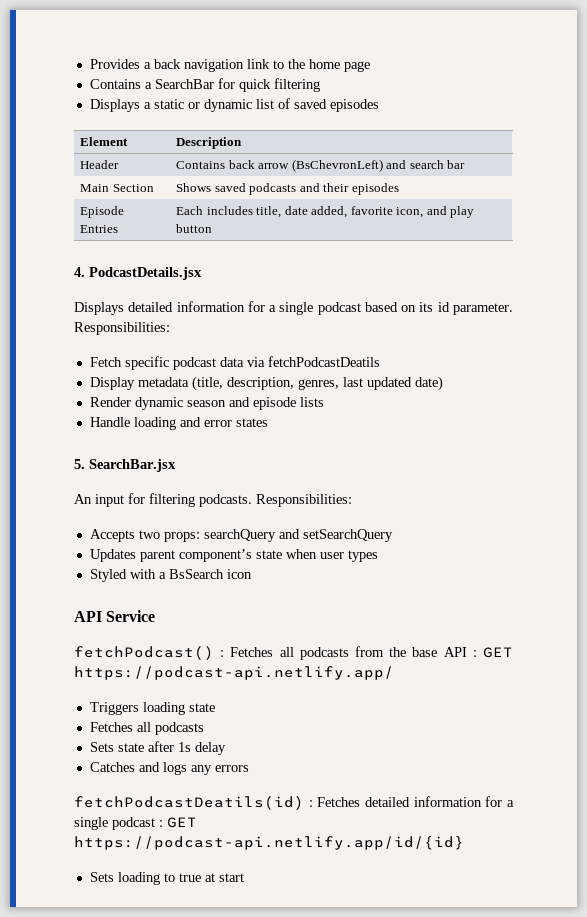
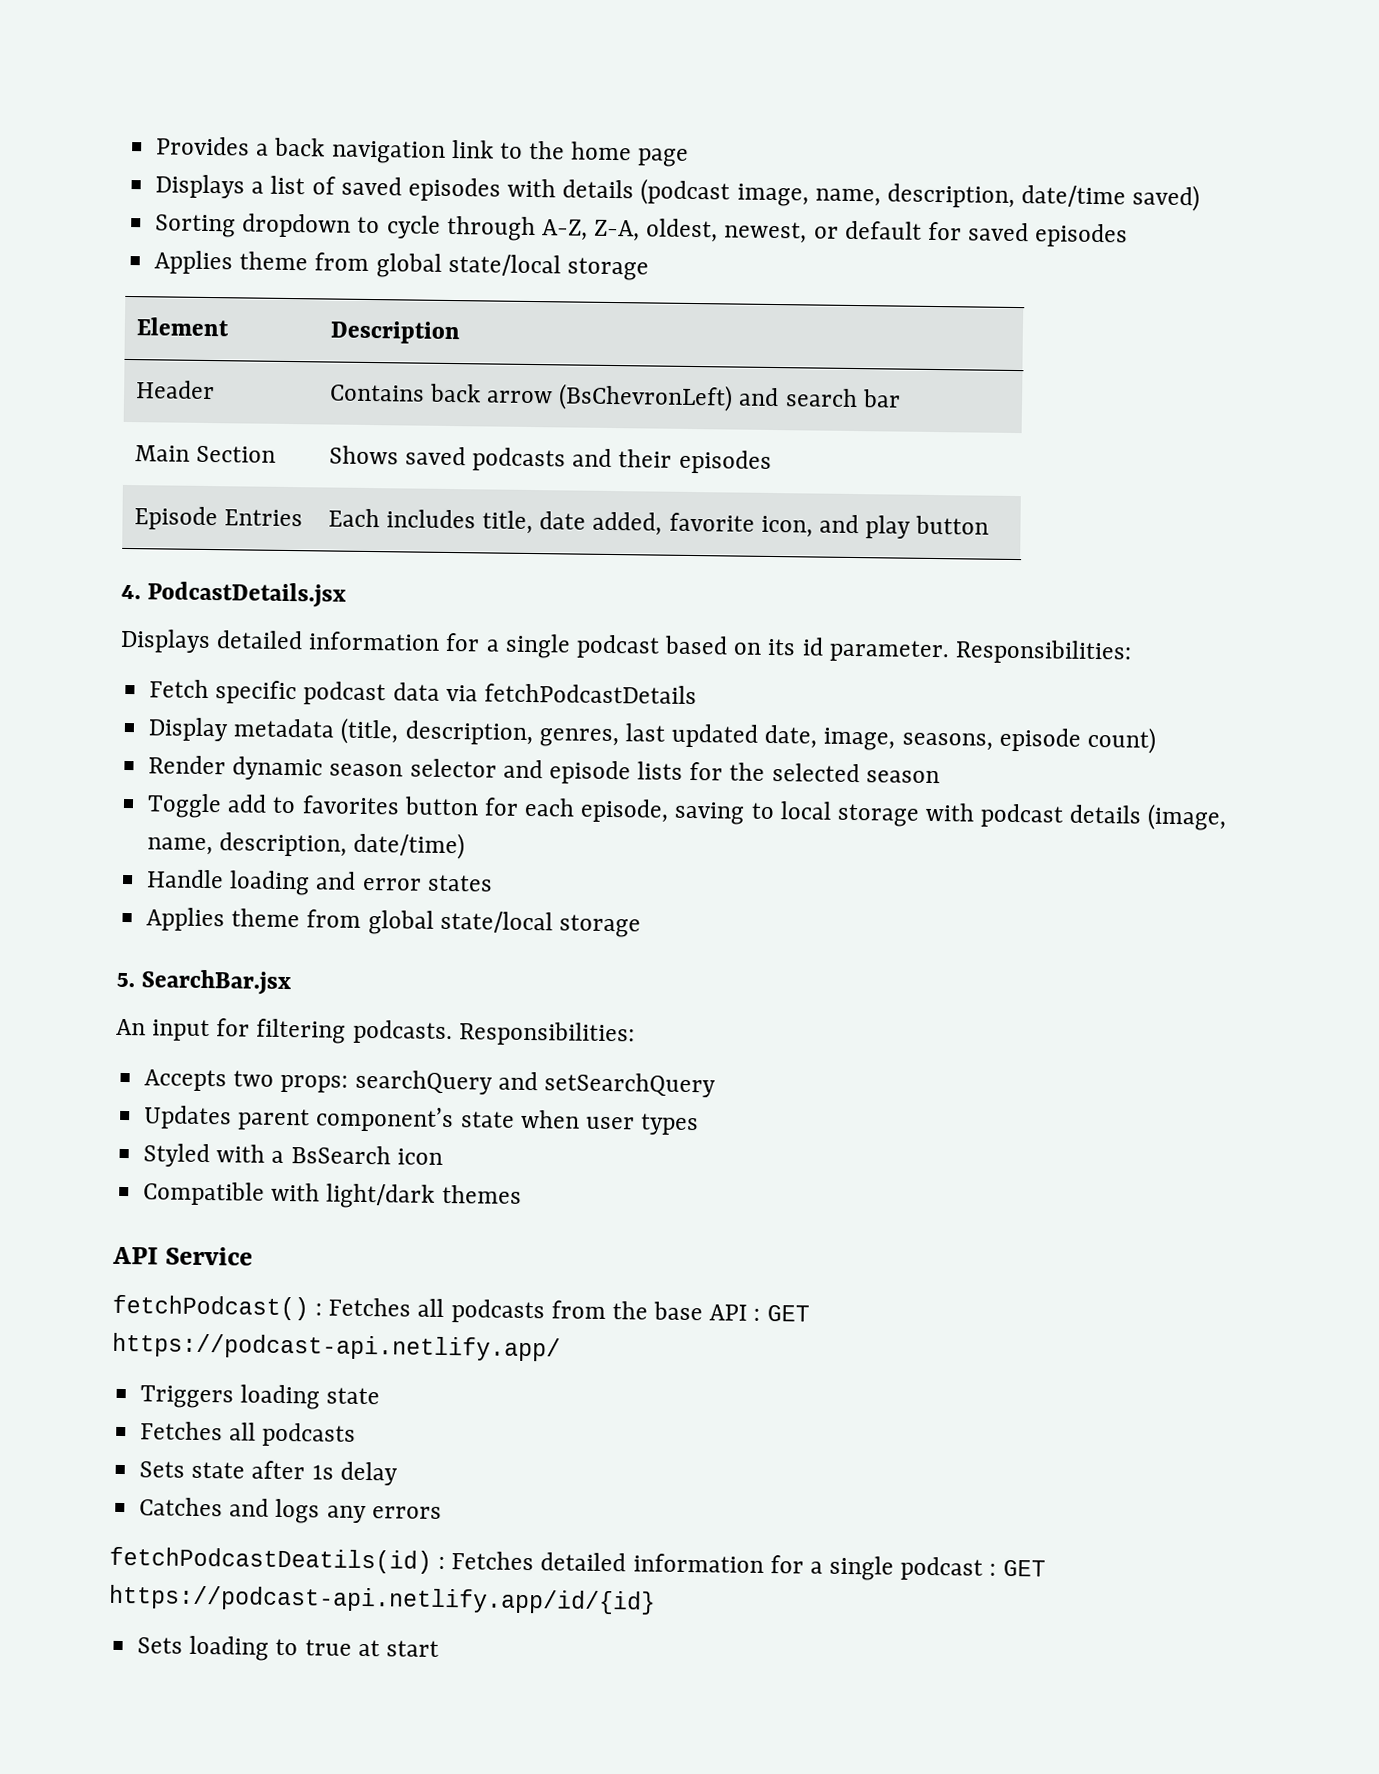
[89,78,320,92] // Contains a SearchBar for quick filtering -> (690, 157) none
[153,99,252,112] static or dynamic -> (265, 187) none
(379, 105) none -> [507,178,1201,212] [155,213,1129,248] [154,250,649,281] with details (podcast image, name, description, date/time saved) // Sorting dropdown to cycle through A-Z, Z-A, oldest, newest, or default for saved episodes // Applies theme from global state/local storage
[267,356,380,367] fetchPodcastDeatils -> [483,683,697,705] fetchPodcastDetails
[414,376,443,391] date) -> [764,724,1157,754] date, image, seasons, episode count)
(226, 403) none -> [409,758,497,778] selector
(324, 402) none -> [689,761,940,784] [147,793,1228,831] [147,831,466,860] for the selected season // Toggle add to favorites button for each episode, saving to local storage with podcast details (image, name, description, date/time)
(268, 422) none -> [146,907,641,938] // Applies theme from global state/local storage
(252, 574) none -> [143,1181,522,1209] // Compatible with light/dark themes

